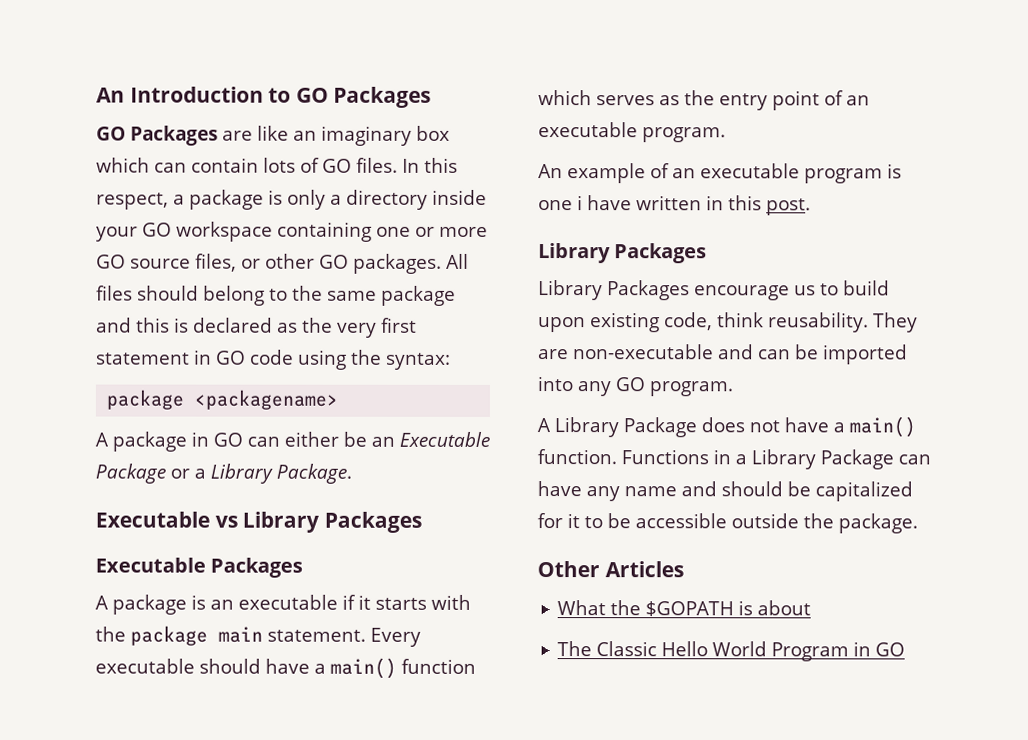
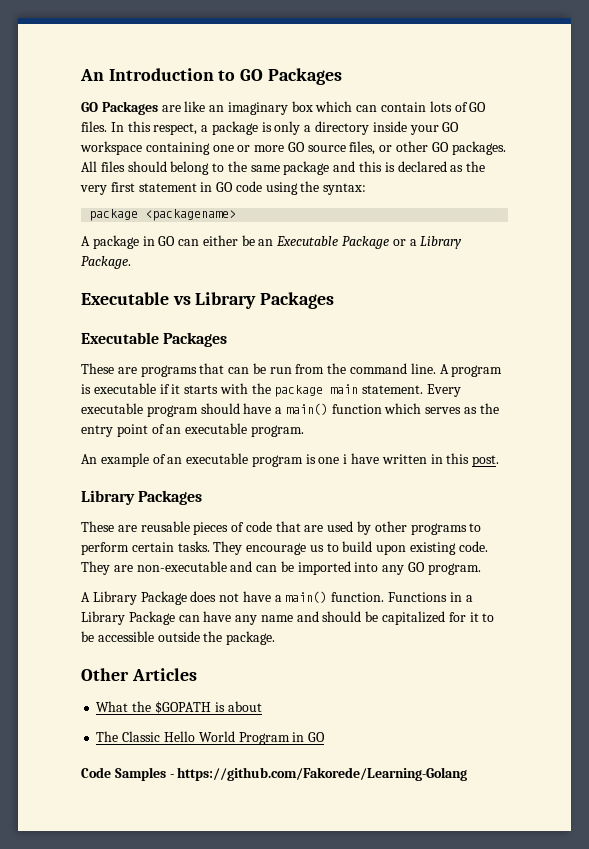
[95,594,234,615] A package is an -> [81,363,503,377] [81,384,91,394] These are programs that can be run from the command line. A program is
(195, 666) none -> [146,405,198,417] program
[538,280,690,301] Library Packages -> [81,521,482,535] [81,541,243,555] These are reusable pieces of code that are used by other programs to perform certain tasks. They
[664,312,869,333] code, think reusability. -> [458,541,488,552] code.
(906, 649) none -> [81,767,468,781] // Code Samples - https://github.com/Fakorede/Learning-Golang

